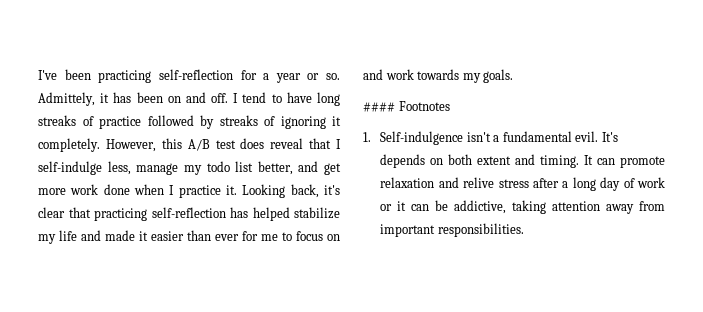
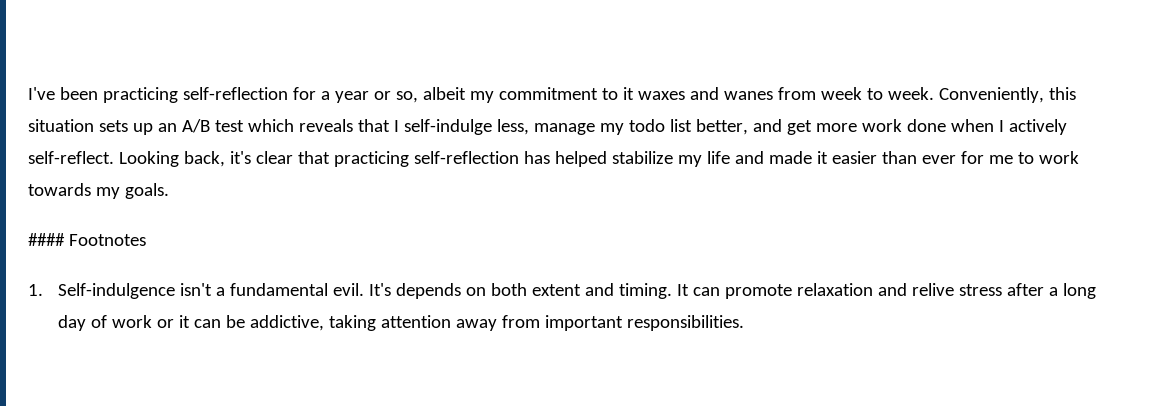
[326,73,340,80] [38,92,341,106] [38,115,341,129] [38,138,304,152] so. Admittely, it has been on and off. I tend to have long streaks of practice followed by streaks of ignoring it completely. However, this A/B test does reveal -> [395,87,1076,103] [28,119,353,135] so, albeit my commitment to it waxes and wanes from week to week. Conveniently, this situation sets up an A/B test which reveals
[178,185,238,198] practice it. -> [1008,119,1067,135] [28,151,114,164] actively self-reflect.
[296,231,340,241] [363,69,383,80] focus on and -> (1034, 158) none

